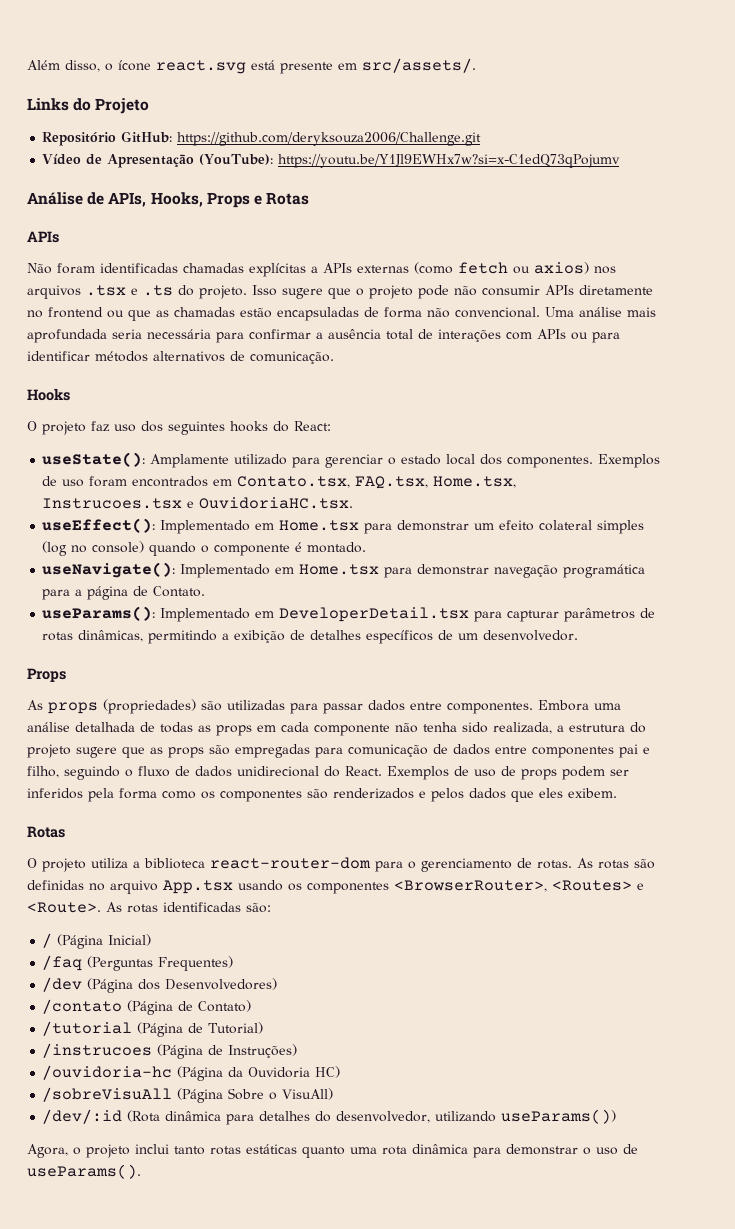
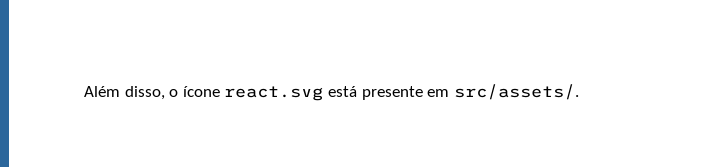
[27,98,150,114] [42,131,482,146] [42,154,621,168] [27,192,310,208] [27,231,59,243] [27,262,616,277] [27,285,653,299] [27,307,656,321] [27,329,620,343] [27,351,334,364] [27,388,70,401] [27,421,331,435] [42,452,661,468] [42,476,517,489] [42,497,354,509] [42,518,645,534] [42,541,367,556] [42,562,646,578] [42,586,206,600] [42,606,656,622] [42,630,579,644] [27,668,66,682] [27,699,621,714] [27,722,646,736] [27,744,650,758] [27,766,629,780] [27,788,617,802] [27,826,65,838] [27,857,655,872] [27,880,644,894] [27,902,271,913] [42,933,152,949] [42,955,234,971] [42,977,278,993] [42,999,252,1015] [42,1021,264,1037] [42,1043,298,1059] [42,1065,341,1081] [42,1087,334,1103] [42,1109,617,1125] [27,1144,638,1158] [27,1164,141,1179] // Links do Projeto // Repositório GitHub: https://github.com/deryksouza2006/Challenge.git // Vídeo de Apresentação (YouTube): https://youtu.be/Y1Jl9EWHx7w?si=x-C1edQ73qPojumv // Análise de APIs, Hooks, Props e Rotas // APIs // Não foram identificadas chamadas explícitas a APIs externas (como fetch ou axios) nos arquivos .tsx e .ts do projeto. Isso sugere que o projeto pode não consumir APIs diretamente no frontend ou que as chamadas estão encapsuladas de forma não convencional. Uma análise mais aprofundada seria necessária para confirmar a ausência total de interações com APIs ou para identificar métodos alternativos de comunicação. // Hooks // O projeto faz uso dos seguintes hooks do React: // useState(): Amplamente utilizado para gerenciar o estado local dos componentes. Exemplos de uso foram encontrados em Contato.tsx, FAQ.tsx, Home.tsx, Instrucoes.tsx e OuvidoriaHC.tsx. // useEffect(): Implementado em Home.tsx para demonstrar um efeito colateral simples (log no console) quando o componente é montado. // useNavigate(): Implementado em Home.tsx para demonstrar navegação programática para a página de Contato. // useParams(): Implementado em DeveloperDetail.tsx para capturar parâmetros de rotas dinâmicas, permitindo a exibição de detalhes específicos de um desenvolvedor. // Props // As props (propriedades) são utilizadas para passar dados entre componentes. Embora uma análise detalhada de todas as props em cada componente não tenha sido realizada, a estrutura do projeto sugere que as props são empregadas para comunicação de dados entre componentes pai e filho, seguindo o fluxo de dados unidirecional do React. Exemplos de uso de props podem ser inferidos pela forma como os componentes são renderizados e pelos dados que eles exibem. // Rotas // O projeto utiliza a biblioteca react-router-dom para o gerenciamento de rotas. As rotas são definidas no arquivo App.tsx usando os componentes <BrowserRouter>, <Routes> e <Route>. As rotas identificadas são: // / (Página Inicial) // /faq (Perguntas Frequentes) // /dev (Página dos Desenvolvedores) // /contato (Página de Contato) // /tutorial (Página de Tutorial) // /instrucoes (Página de Instruções) // /ouvidoria-hc (Página da Ouvidoria HC) // /sobreVisuAll (Página Sobre o VisuAll) // /dev/:id (Rota dinâmica para detalhes do desenvolvedor, utilizando useParams()) // Agora, o projeto inclui tanto rotas estáticas quanto uma rota dinâmica para demonstrar o uso de useParams(). -> (579, 92) none

